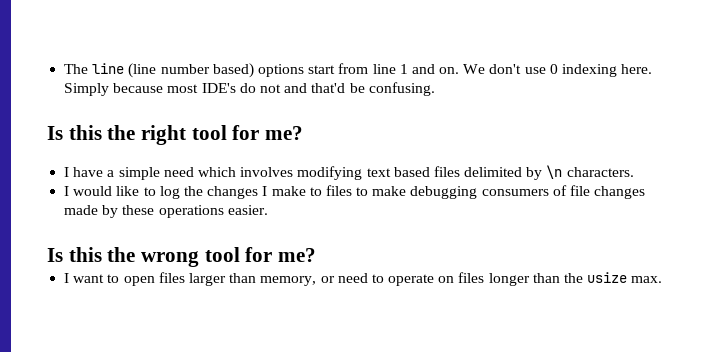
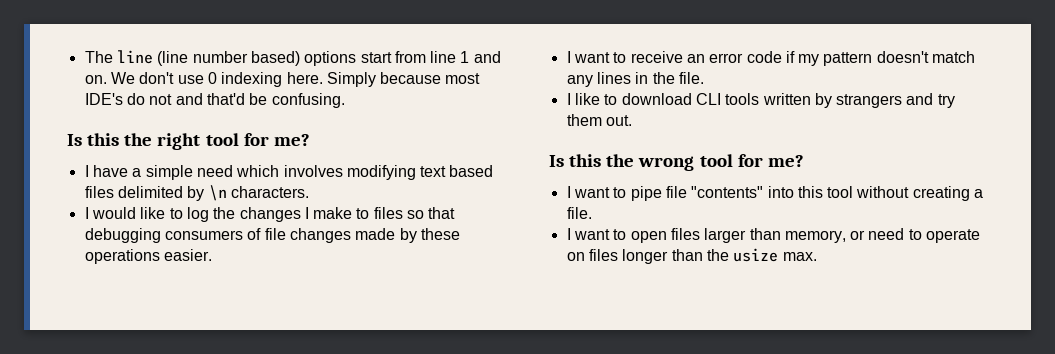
[356,186,407,196] to make -> [407,207,456,219] so that
(268, 210) none -> [566,51,976,66] [566,72,704,87] [566,93,955,108] [566,114,632,126] // I want to receive an error code if my pattern doesn't match any lines in the file. // I like to download CLI tools written by strangers and try them out.
(317, 255) none -> [566,186,984,201] [566,207,592,219] // I want to pipe file "contents" into this tool without creating a file.

